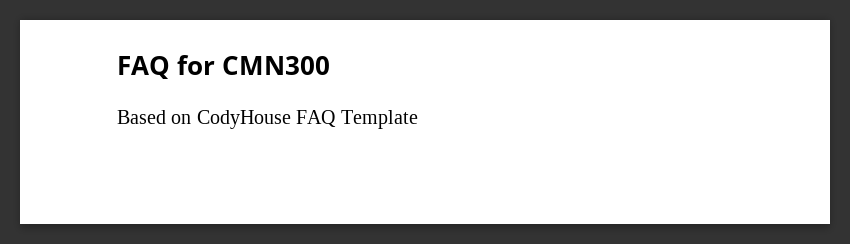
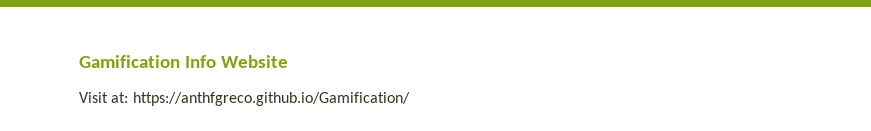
[117,55,330,79] [117,110,418,129] FAQ for CMN300 // Based on CodyHouse FAQ Template -> [79,55,288,68] [79,92,410,106] Gamification Info Website // Visit at: https://anthfgreco.github.io/Gamification/

